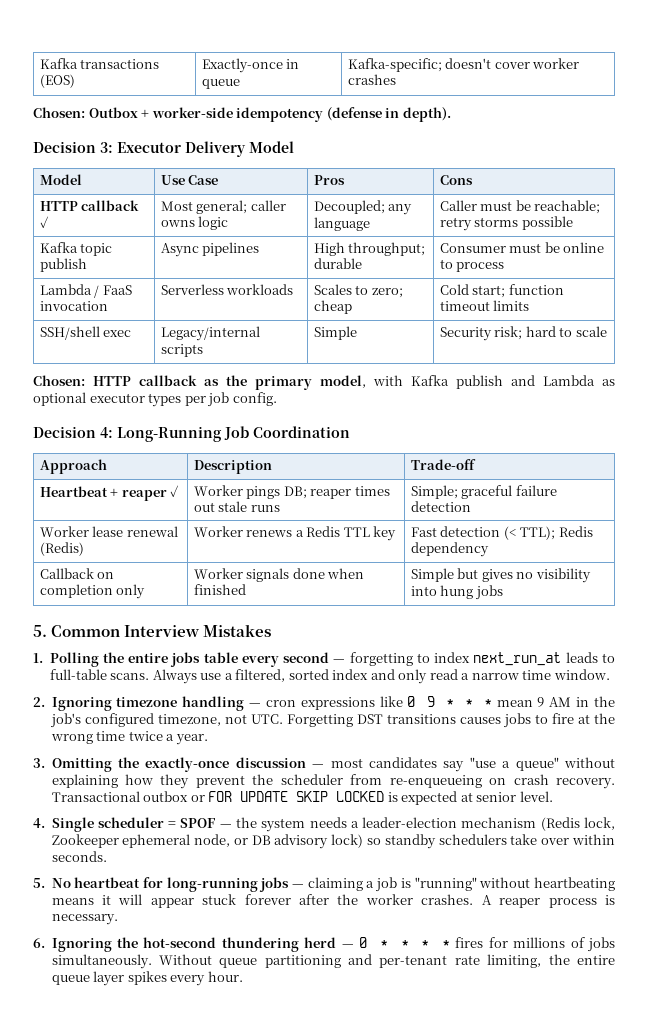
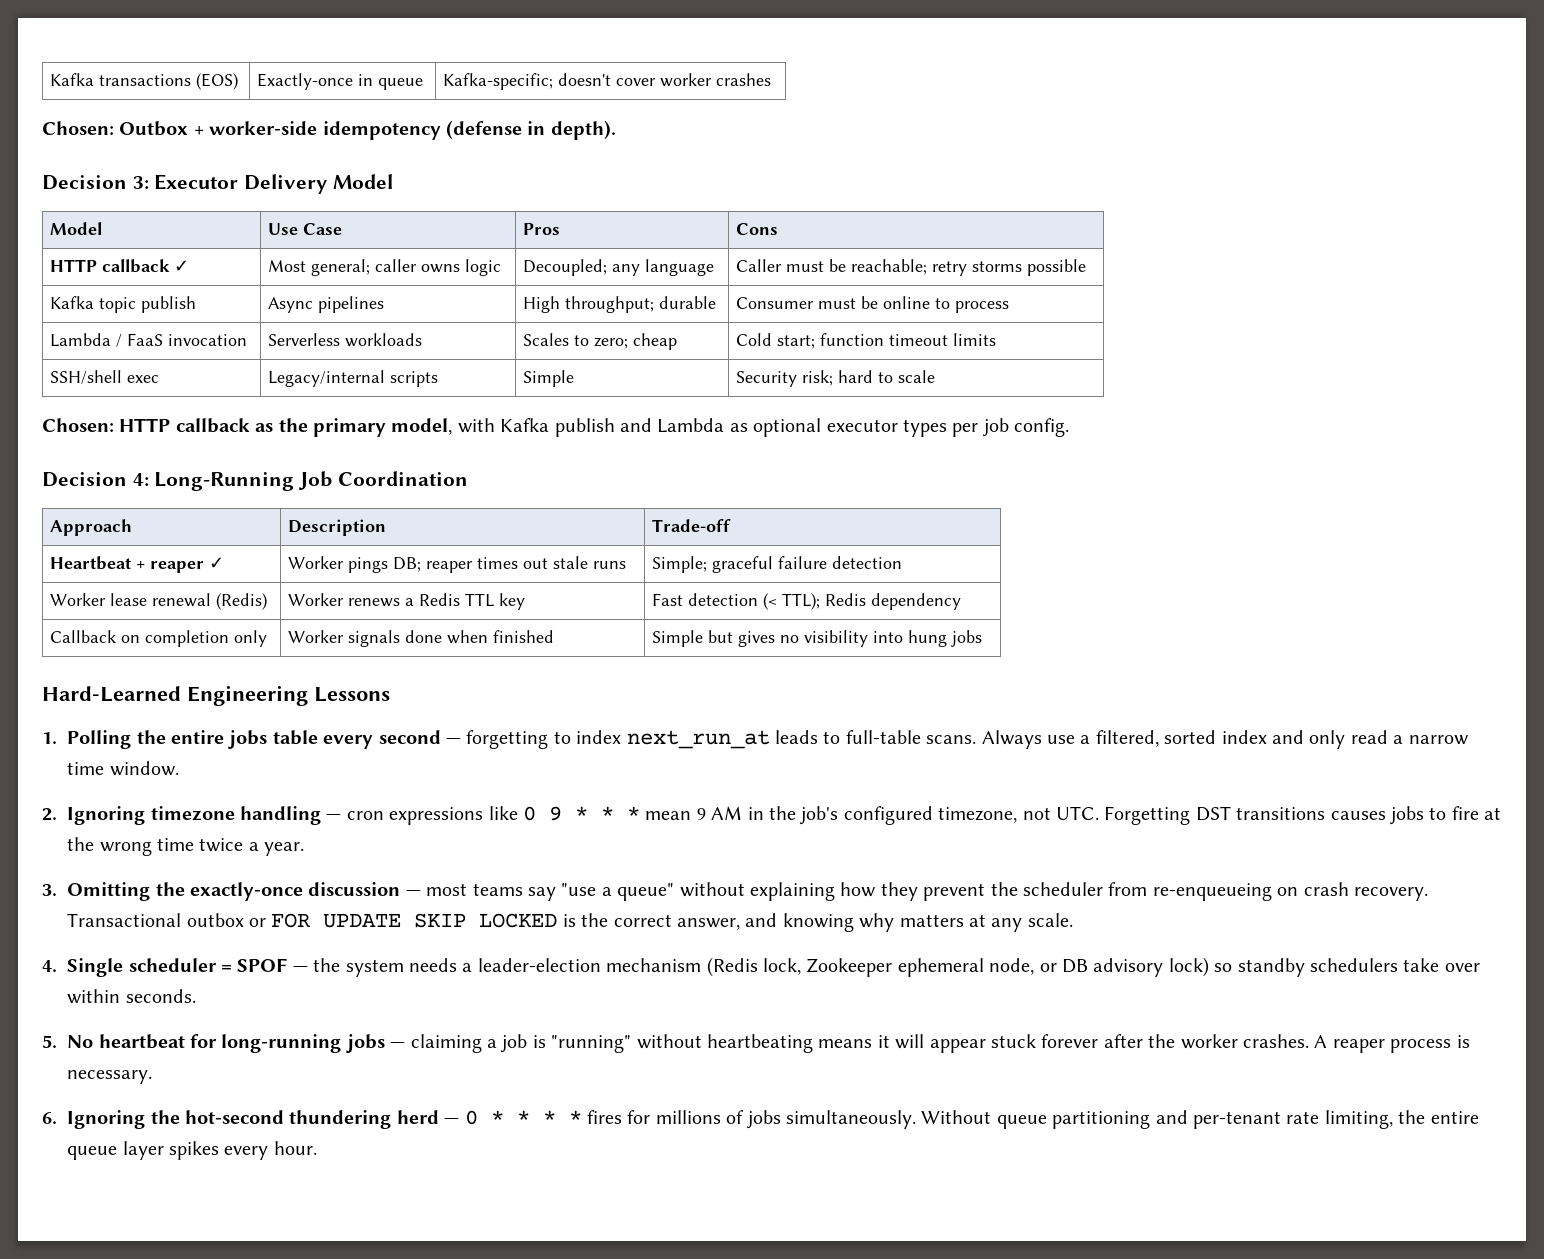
[33,624,272,637] 5. Common Interview Mistakes -> [42,685,390,706] Hard-Learned Engineering Lessons
[368,757,437,768] candidates -> [472,883,523,896] teams
[401,791,553,805] expected at senior level. -> [581,913,1073,932] the correct answer, and knowing why matters at any scale.

